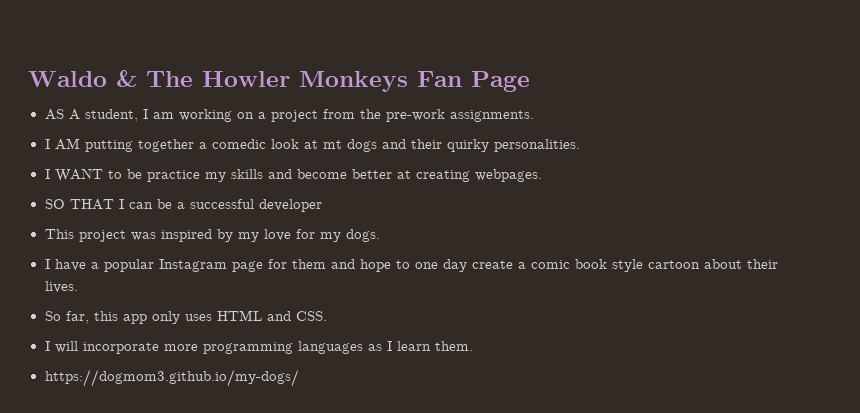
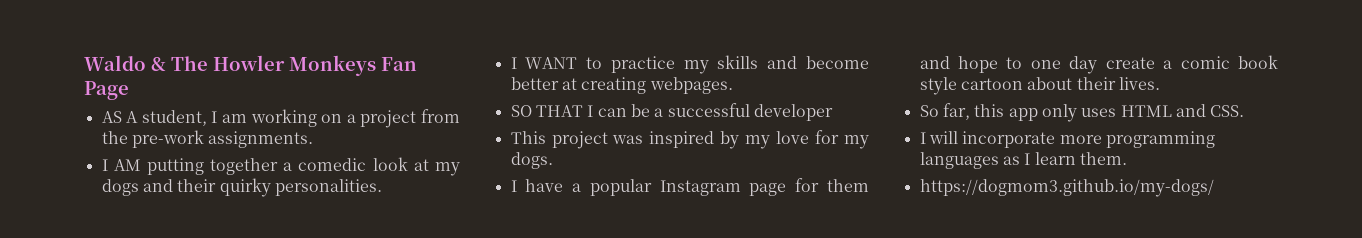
[322,140,342,149] mt -> [435,162,461,176] my
[126,169,142,179] be -> (603, 63) none

